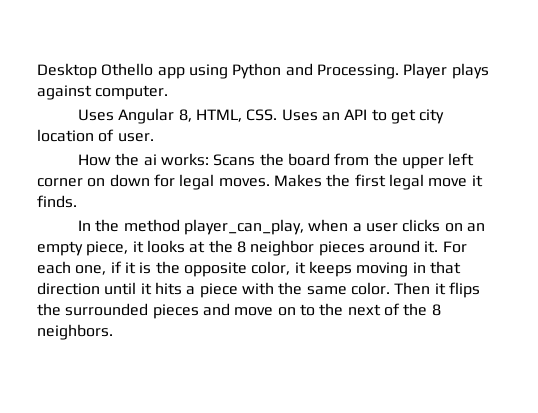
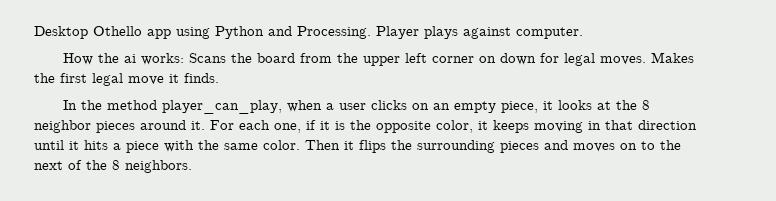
[78,108,445,124] [37,129,154,142] // Uses Angular 8, HTML, CSS. Uses an API to get city location of user. -> (583, 33) none
[65,303,149,316] surrounded -> [417,140,495,153] surrounding
[234,307,274,316] move -> [573,143,615,152] moves

